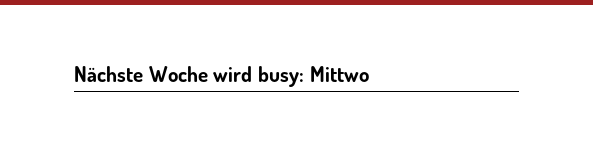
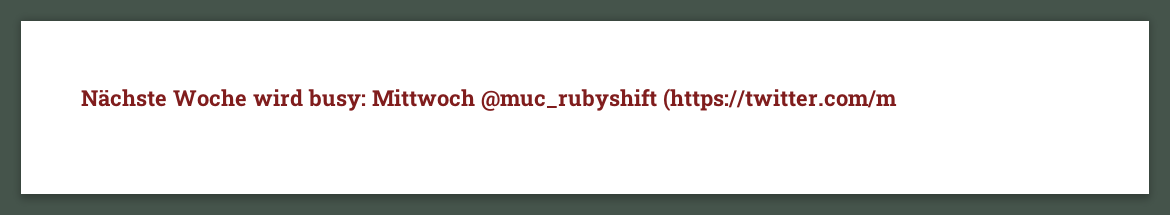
[309,66,369,82] Mittwo -> [371,88,897,111] Mittwoch @muc_rubyshift (https://twitter.com/m

